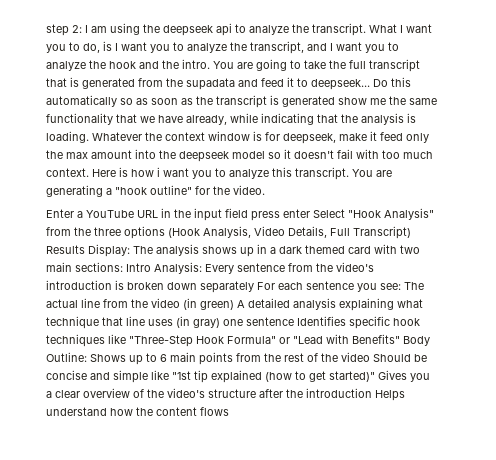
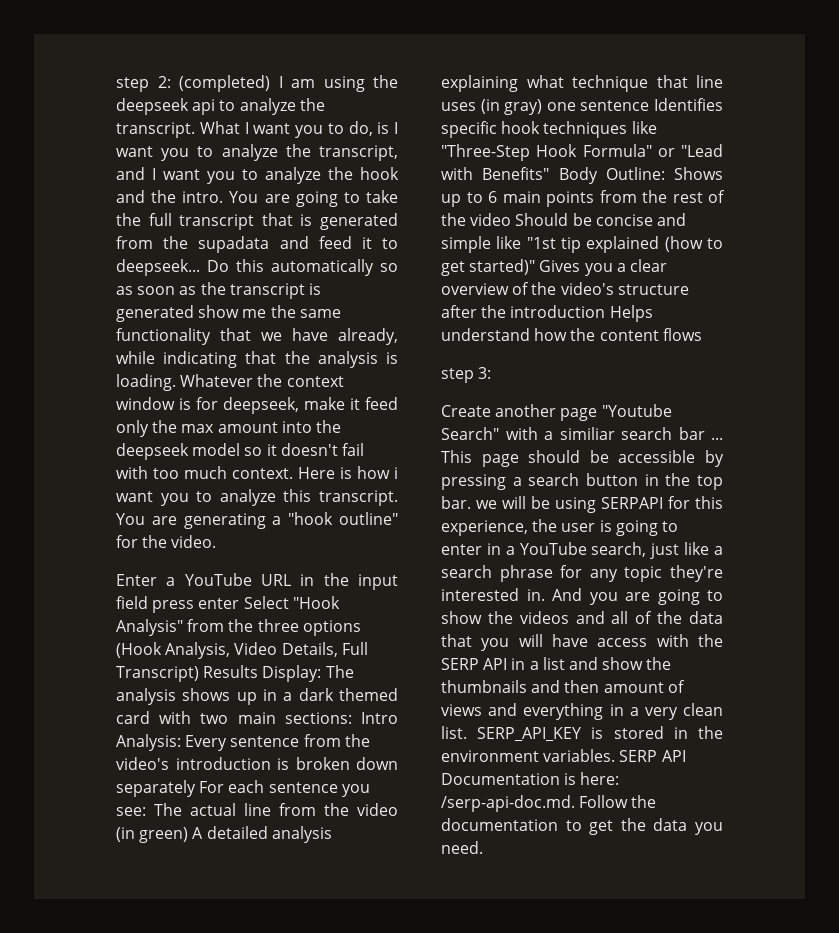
(82, 29) none -> [179,75,270,92] (completed)
(229, 411) none -> [441,367,492,383] [441,404,672,421] [441,427,723,440] [441,450,724,467] [441,473,723,490] [441,496,723,513] [441,519,678,536] [441,542,723,559] [441,565,723,582] [441,588,723,605] [441,611,723,624] [441,634,723,651] [441,657,672,670] [441,680,685,693] [441,703,723,720] [441,726,723,742] [441,749,686,762] [441,772,620,785] [441,795,657,812] [441,818,723,835] [441,841,483,854] // step 3: // Create another page "Youtube Search" with a similiar search bar ... This page should be accessible by pressing a search button in the top bar. we will be using SERPAPI for this experience, the user is going to enter in a YouTube search, just like a search phrase for any topic they're interested in. And you are going to show the videos and all of the data that you will have access with the SERP API in a list and show the thumbnails and then amount of views and everything in a very clean list. SERP_API_KEY is stored in the environment variables. SERP API Documentation is here: /serp-api-doc.md. Follow the documentation to get the data you need.

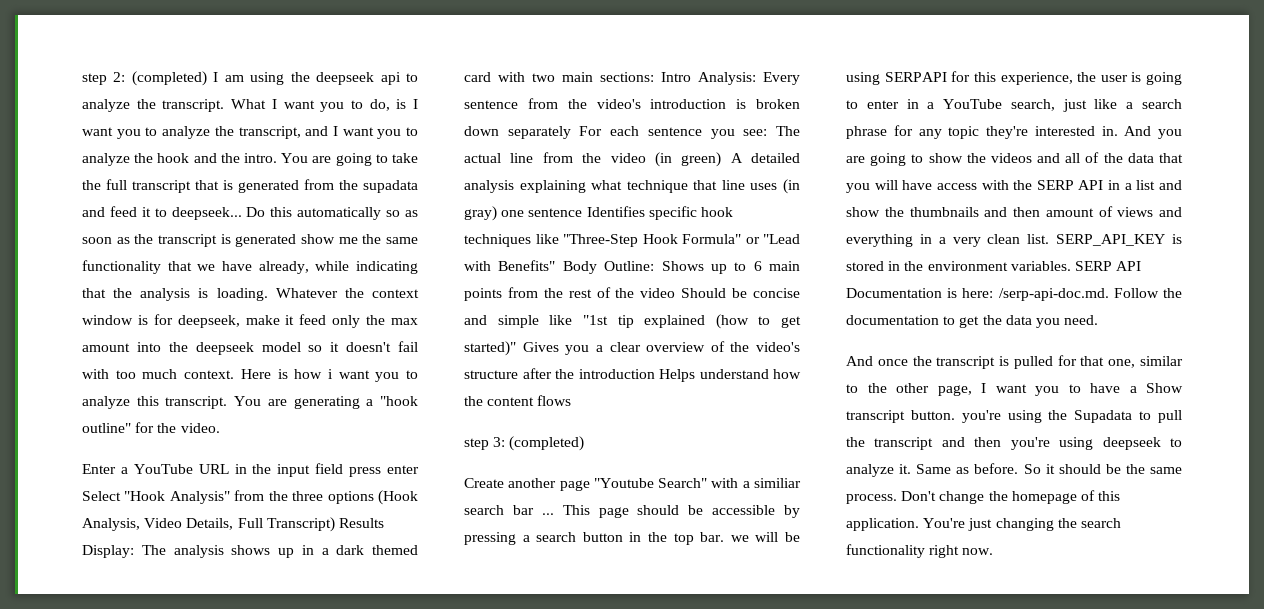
(492, 373) none -> [509,436,585,451] (completed)
(483, 847) none -> [846,355,1183,369] [846,383,1183,396] [846,410,1182,423] [846,437,1182,450] [846,463,1182,477] [846,490,1121,504] [846,518,1121,531] [846,544,994,558] // And once the transcript is pulled for that one, similar to the other page, I want you to have a Show transcript button. you're using the Supadata to pull the transcript and then you're using deepseek to analyze it. Same as before. So it should be the same process. Don't change the homepage of this application. You're just changing the search functionality right now.

